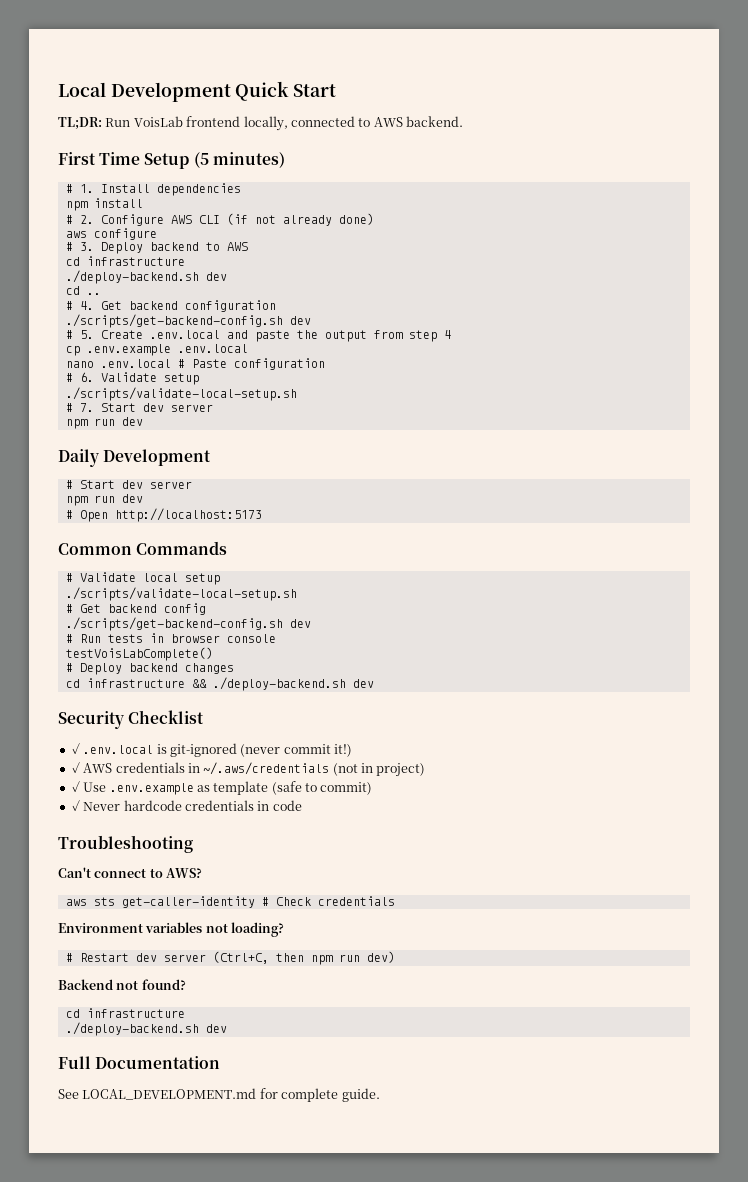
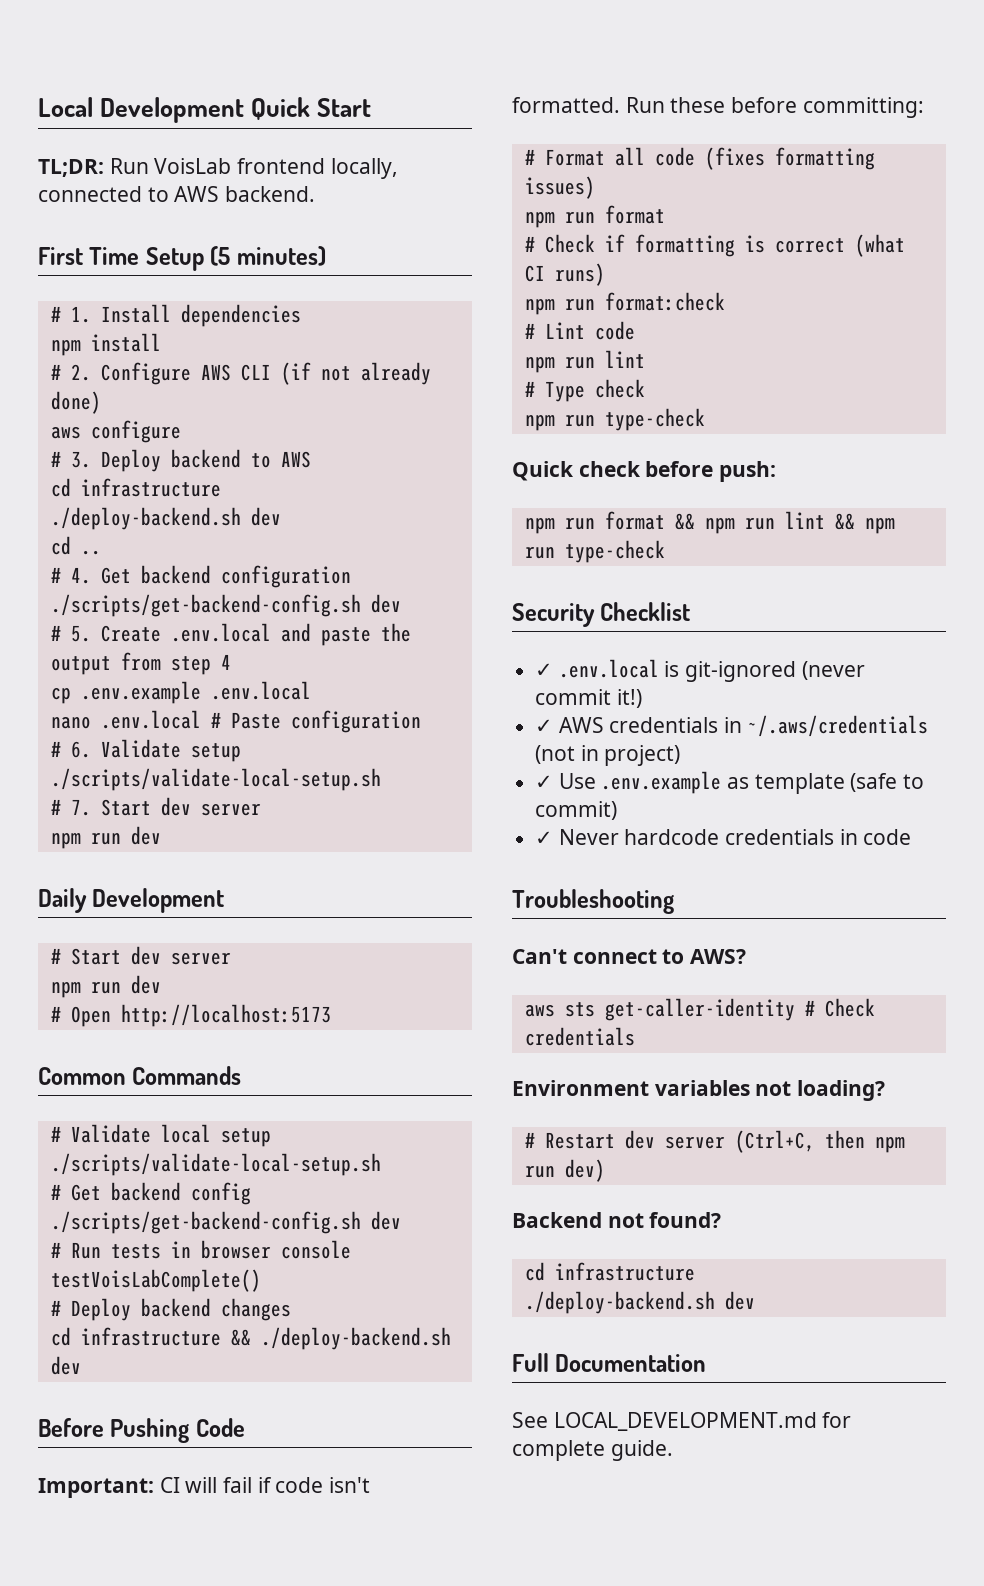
(374, 683) none -> [38,1418,245,1443] [38,1477,371,1498] [512,97,924,118] [524,147,875,170] [524,176,595,199] [524,205,665,228] [524,234,905,257] [524,263,605,286] [524,292,725,315] [524,321,635,340] [524,350,645,373] [524,379,645,402] [524,408,705,431] [512,461,777,482] [524,511,895,534] [524,540,665,563] // Before Pushing Code // Important: CI will fail if code isn't formatted. Run these before committing: // # Format all code (fixes formatting issues) // npm run format // # Check if formatting is correct (what CI runs) // npm run format:check // # Lint code // npm run lint // # Type check // npm run type-check // Quick check before push: // npm run format && npm run lint && npm run type-check

